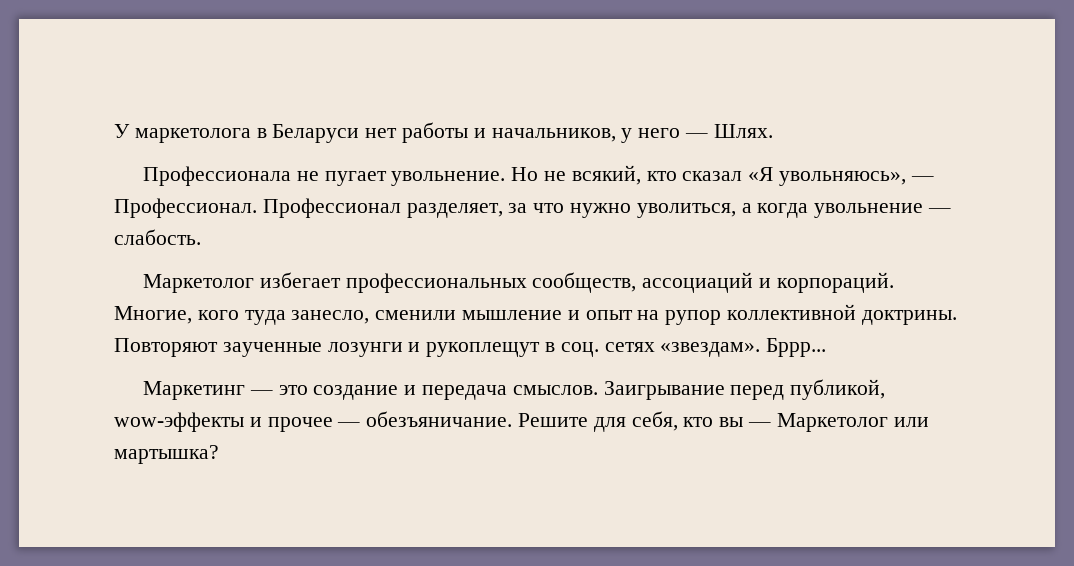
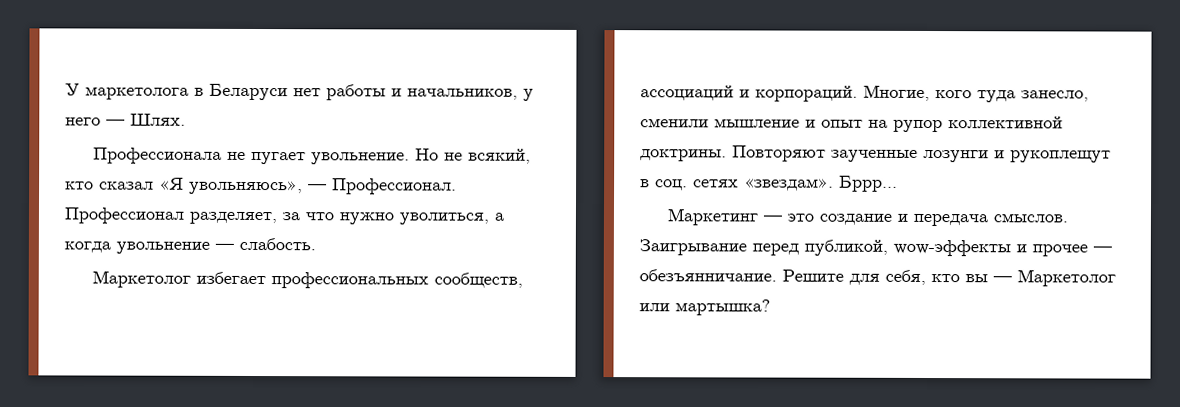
[366,411,513,427] обезъяничание. -> [639,269,777,282] обезъянничание.

